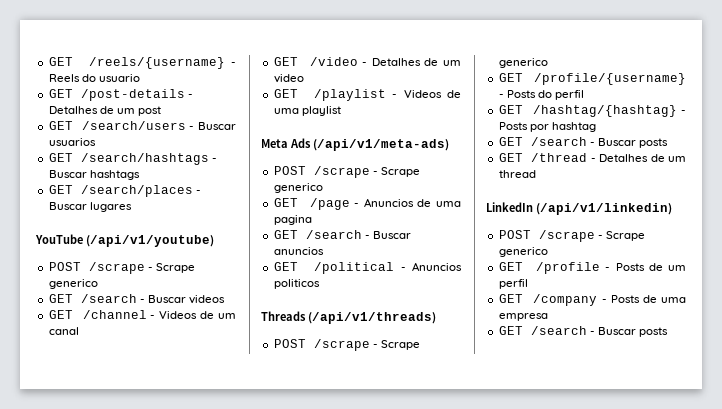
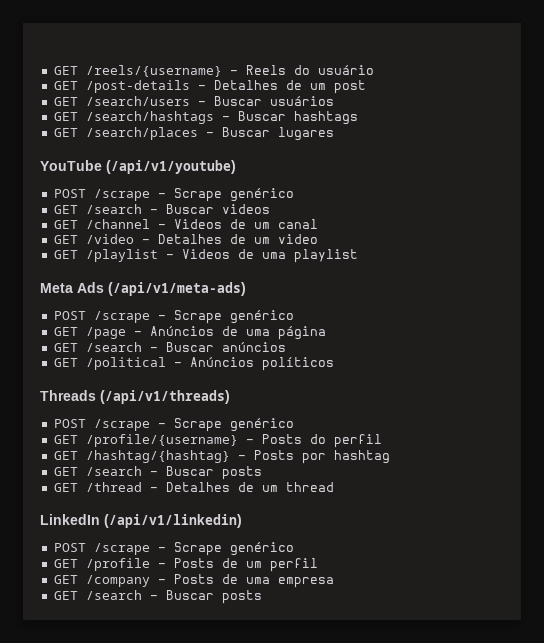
[98,74,140,82] usuario -> [317,65,374,75] usuário
[48,138,96,146] usuarios -> [269,96,334,106] usuários
[48,279,98,289] generico -> [229,188,294,202] genérico
[273,183,323,193] generico -> [229,310,294,324] genérico
[363,198,461,207] [273,215,312,225] [273,230,411,239] [273,247,324,255] Anuncios de uma pagina // GET /search - Buscar anuncios -> [149,326,326,340] [53,342,286,352] Anúncios de uma página // GET /search - Buscar anúncios
[412,262,462,271] [273,279,320,289] Anuncios politicos -> [189,357,334,371] Anúncios políticos
[498,58,548,68] generico -> [229,418,294,432] genérico
[498,247,548,257] generico -> [229,542,294,556] genérico

